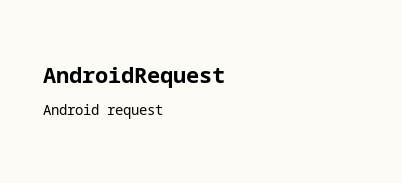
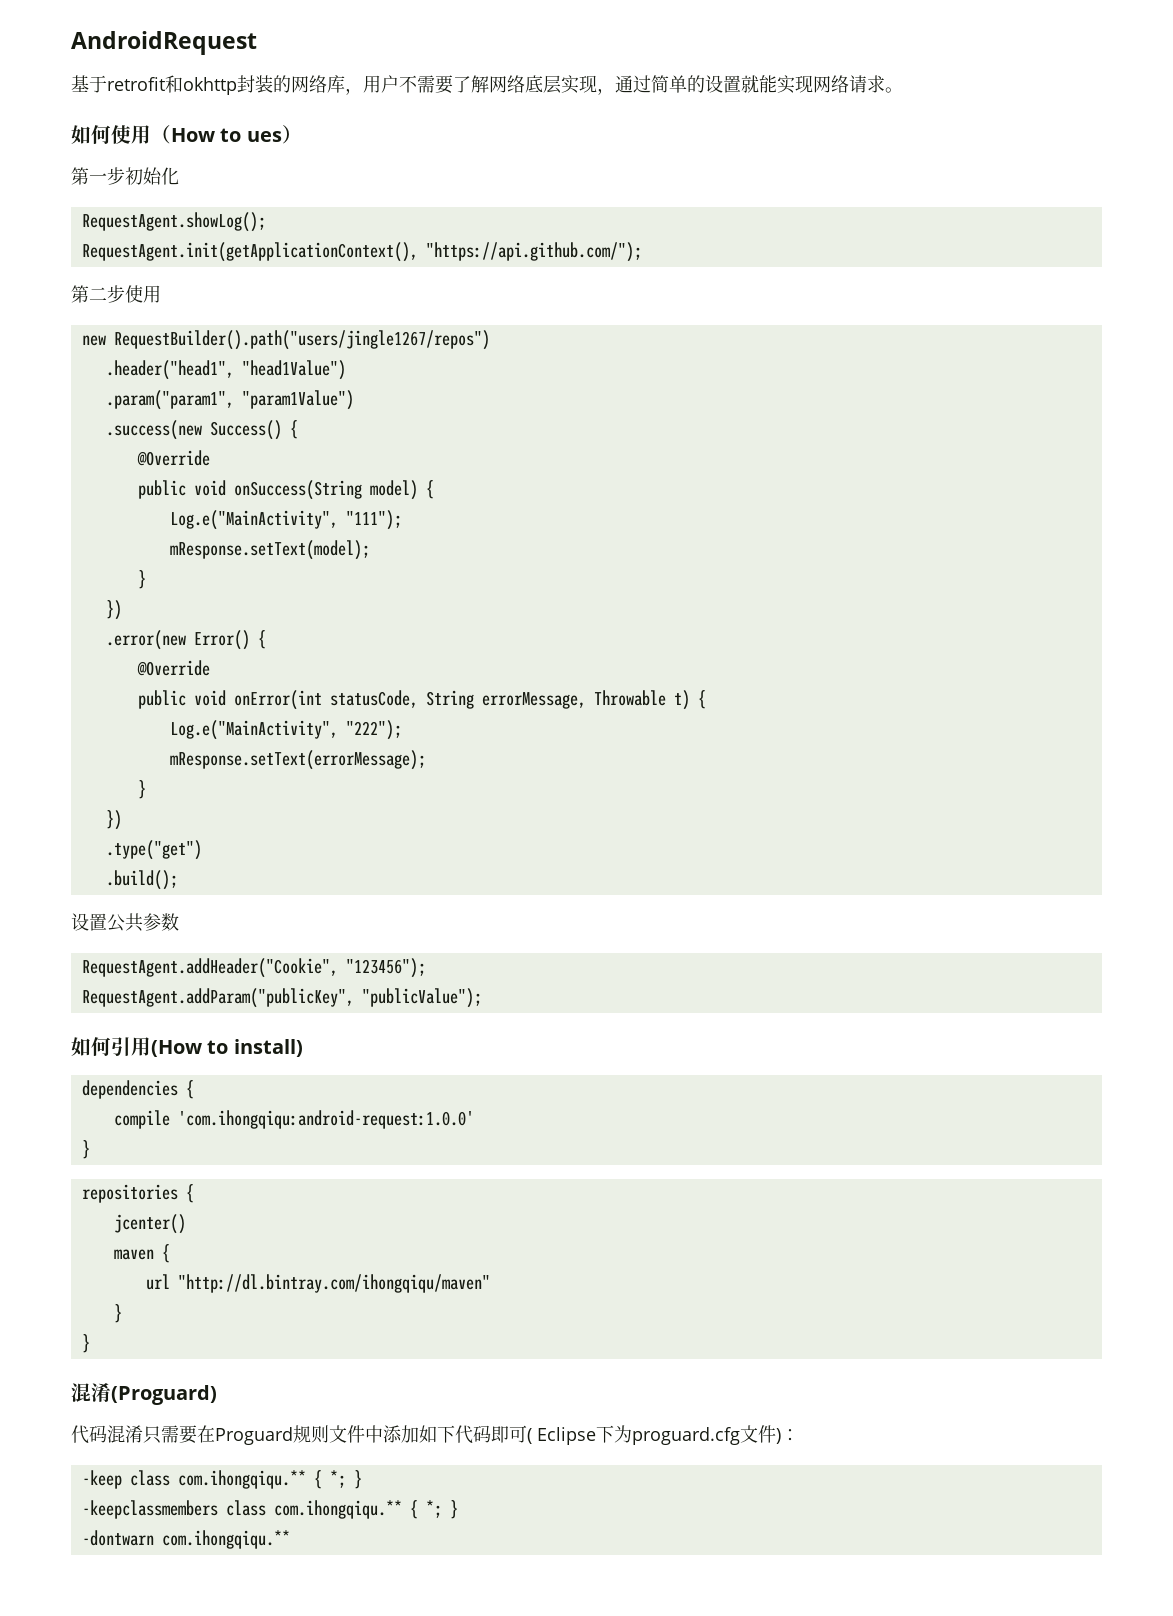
[43,104,163,119] Android request -> [71,75,903,95] [71,125,302,144] [71,167,179,185] [81,212,266,232] [81,242,642,262] [71,285,161,303] [81,330,490,350] [105,360,346,380] [105,390,354,410] [105,420,298,440] [136,450,210,466] [137,480,434,500] [169,510,402,530] [169,540,370,560] [137,570,146,589] [105,600,122,620] [105,630,266,650] [136,660,210,676] [137,690,706,710] [169,720,402,740] [169,750,426,770] [137,780,146,799] [105,810,122,830] [105,840,202,860] [105,870,178,890] [71,913,179,932] [81,958,426,978] [81,988,482,1008] [71,1037,303,1057] [81,1080,194,1099] [113,1110,474,1129] [81,1140,90,1159] [81,1184,194,1203] [113,1214,186,1234] [113,1244,170,1263] [145,1274,490,1293] [113,1304,122,1323] [81,1334,90,1353] [71,1383,217,1405] [71,1425,799,1445] [81,1470,362,1489] [81,1500,458,1519] [81,1530,290,1549] 基于retrofit和okhttp封装的网络库，用户不需要了解网络底层实现，通过简单的设置就能实现网络请求。 // 如何使用（How to ues） // 第一步初始化 // RequestAgent.showLog(); // RequestAgent.init(getApplicationContext(), "https://api.github.com/"); // 第二步使用 // new RequestBuilder().path("users/jingle1267/repos") // .header("head1", "head1Value") // .param("param1", "param1Value") // .success(new Success() { // @Override // public void onSuccess(String model) { // Log.e("MainActivity", "111"); // mResponse.setText(model); // } // }) // .error(new Error() { // @Override // public void onError(int statusCode, String errorMessage, Throwable t) { // Log.e("MainActivity", "222"); // mResponse.setText(errorMessage); // } // }) // .type("get") // .build(); // 设置公共参数 // RequestAgent.addHeader("Cookie", "123456"); // RequestAgent.addParam("publicKey", "publicValue"); // 如何引用(How to install) // dependencies { // compile 'com.ihongqiqu:android-request:1.0.0' // } // repositories { // jcenter() // maven { // url "http://dl.bintray.com/ihongqiqu/maven" // } // } // 混淆(Proguard) // 代码混淆只需要在Proguard规则文件中添加如下代码即可( Eclipse下为proguard.cfg文件)： // -keep class com.ihongqiqu.** { *; } // -keepclassmembers class com.ihongqiqu.** { *; } // -dontwarn com.ihongqiqu.**

